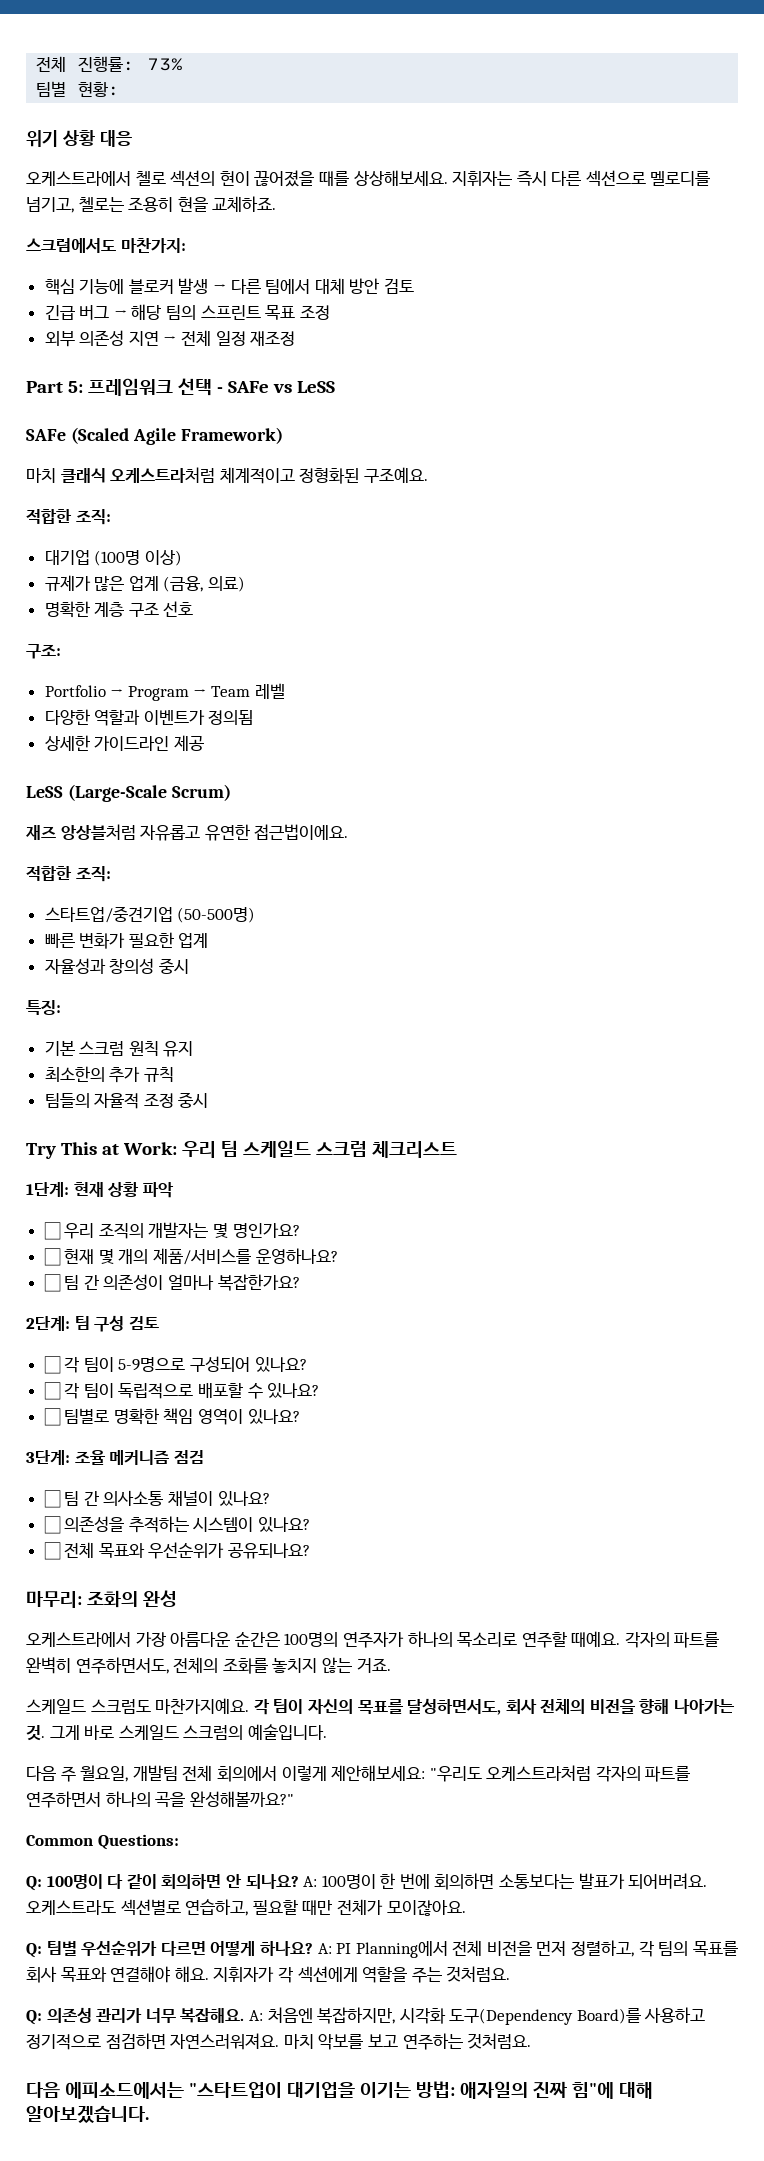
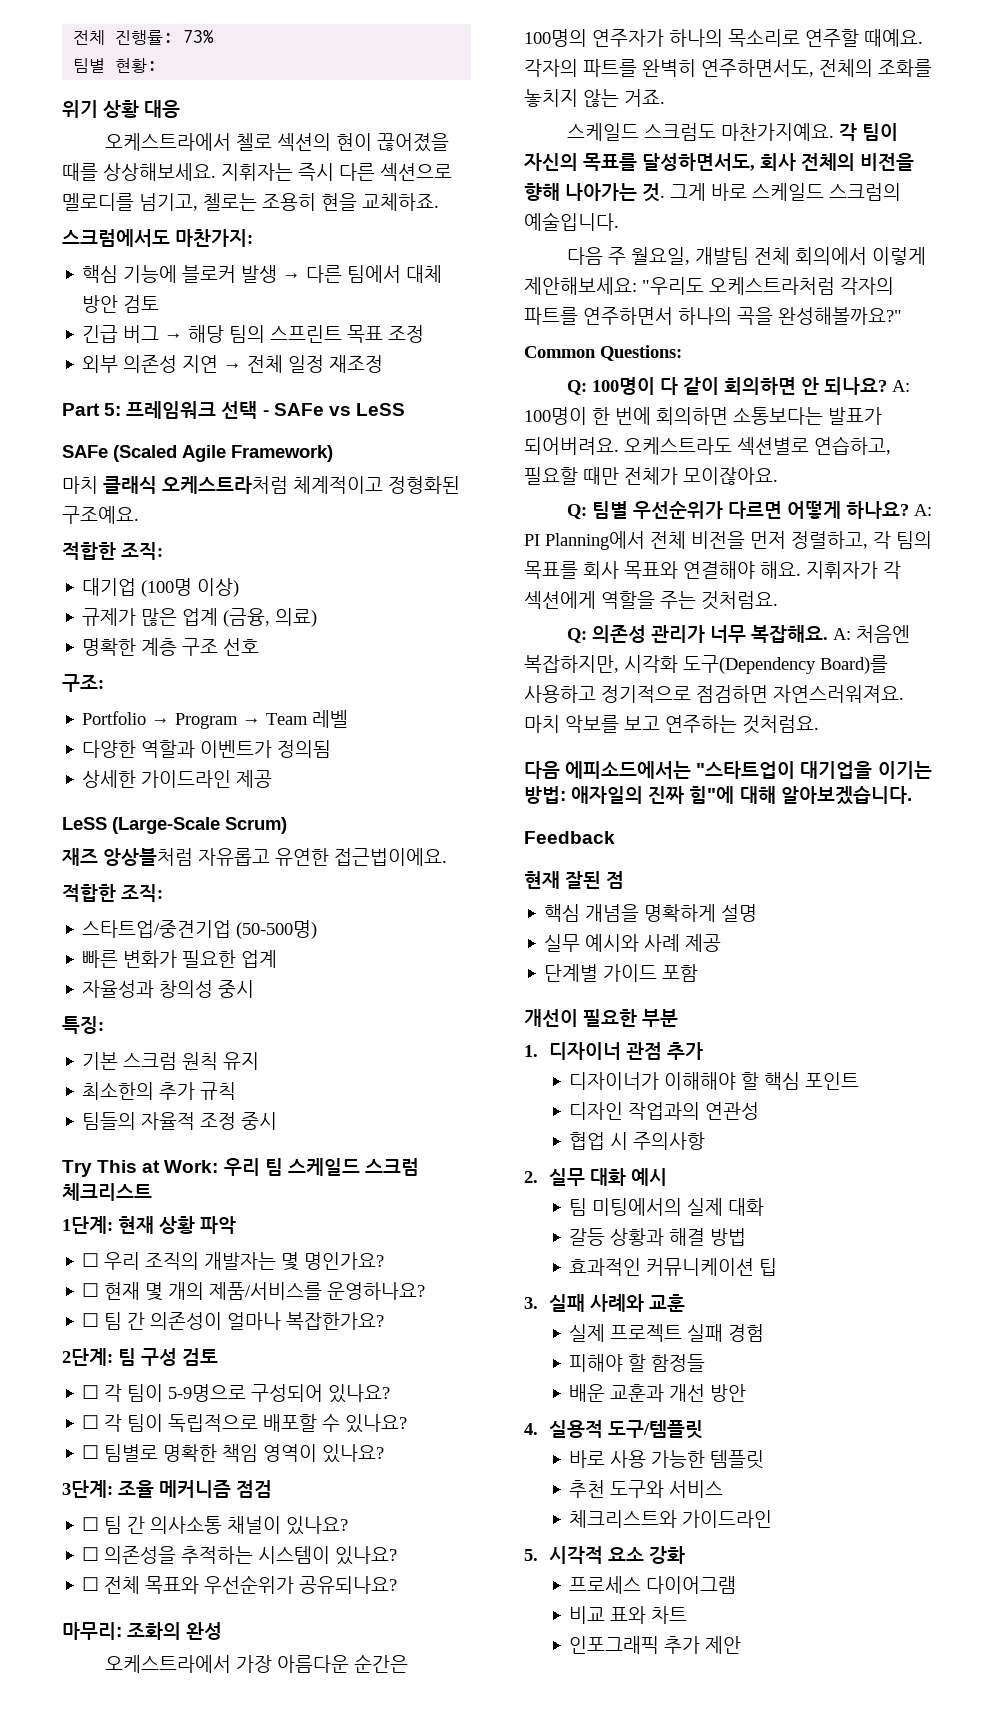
(149, 2114) none -> [524,831,615,844] [524,871,624,889] [544,904,758,922] [544,934,722,952] [544,964,699,982] [524,1009,678,1027] [524,1042,704,1060] [569,1072,860,1090] [569,1102,760,1120] [569,1132,706,1150] [524,1168,668,1186] [569,1198,765,1216] [569,1228,747,1246] [569,1258,778,1276] [524,1294,686,1312] [569,1324,765,1342] [569,1354,706,1372] [569,1384,747,1402] [524,1420,704,1439] [569,1450,765,1469] [569,1480,724,1498] [569,1510,773,1528] [524,1546,686,1564] [569,1576,737,1594] [569,1606,688,1624] [569,1636,742,1654] // Feedback // 현재 잘된 점 // 핵심 개념을 명확하게 설명 // 실무 예시와 사례 제공 // 단계별 가이드 포함 // 개선이 필요한 부분 // 1. 디자이너 관점 추가 // 디자이너가 이해해야 할 핵심 포인트 // 디자인 작업과의 연관성 // 협업 시 주의사항 // 2. 실무 대화 예시 // 팀 미팅에서의 실제 대화 // 갈등 상황과 해결 방법 // 효과적인 커뮤니케이션 팁 // 3. 실패 사례와 교훈 // 실제 프로젝트 실패 경험 // 피해야 할 함정들 // 배운 교훈과 개선 방안 // 4. 실용적 도구/템플릿 // 바로 사용 가능한 템플릿 // 추천 도구와 서비스 // 체크리스트와 가이드라인 // 5. 시각적 요소 강화 // 프로세스 다이어그램 // 비교 표와 차트 // 인포그래픽 추가 제안

